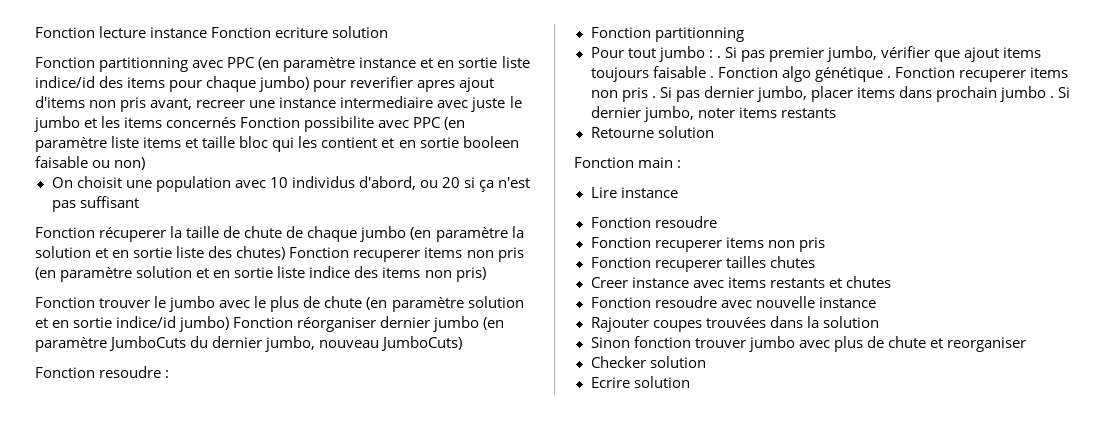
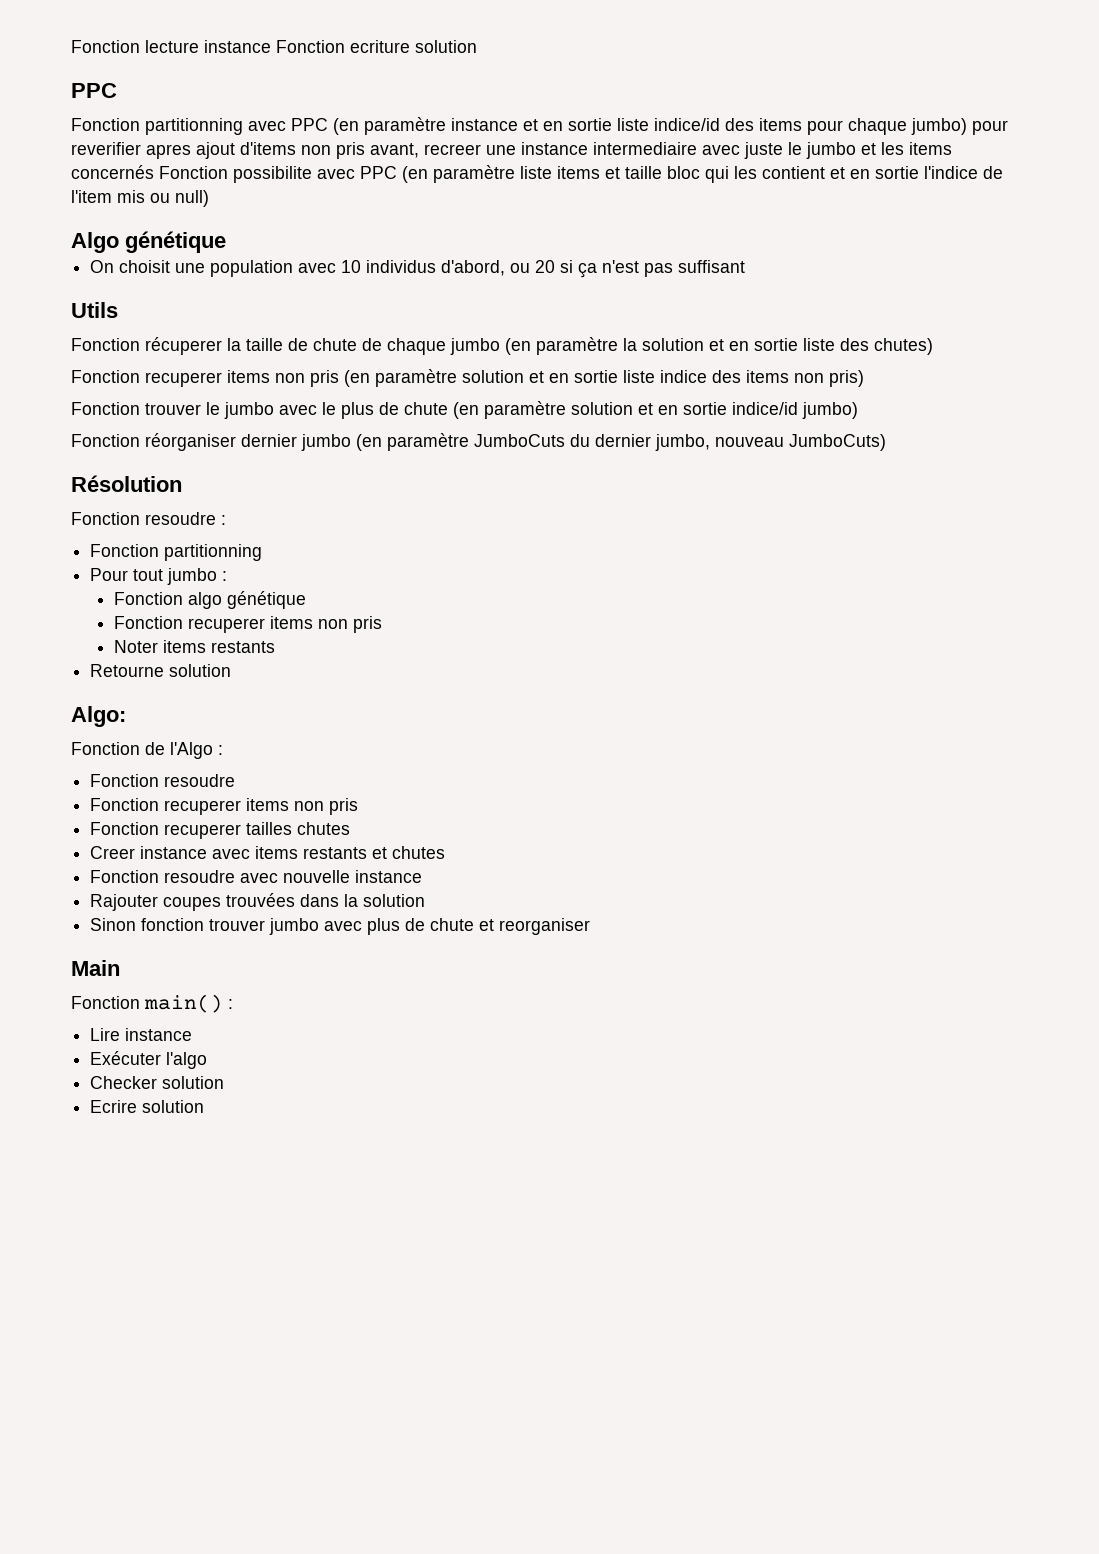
(389, 32) none -> [71,83,117,98] // PPC
[462,136,519,148] [35,156,146,170] booleen faisable ou non) -> [924,166,1003,179] [71,190,209,207] [71,231,226,253] l'indice de l'item mis ou null) // Algo génétique
(139, 202) none -> [71,302,118,318] // Utils
(286, 253) none -> (933, 346) //
(230, 324) none -> (858, 410) //
(463, 343) none -> [71,475,182,492] // Résolution
[716,46,1042,62] [590,66,714,82] . Si pas premier jumbo, vérifier que ajout items toujours faisable . -> (228, 576) //
[886,67,1068,82] [590,86,1071,102] [590,106,735,122] . Fonction recuperer items non pris . Si pas dernier jumbo, placer items dans prochain jumbo . Si dernier jumbo, noter -> [114,616,383,633] [114,640,159,653] // Fonction recuperer items non pris // Noter
[574,157,682,168] [590,187,678,198] // Fonction main : // Lire instance -> [71,706,126,727] [71,742,223,759] // Algo: // Fonction de l'Algo :
(1026, 344) none -> [71,960,120,976] [71,994,233,1013] [90,1028,193,1041] [90,1051,208,1069] // Main // Fonction main() : // Lire instance // Exécuter l'algo

